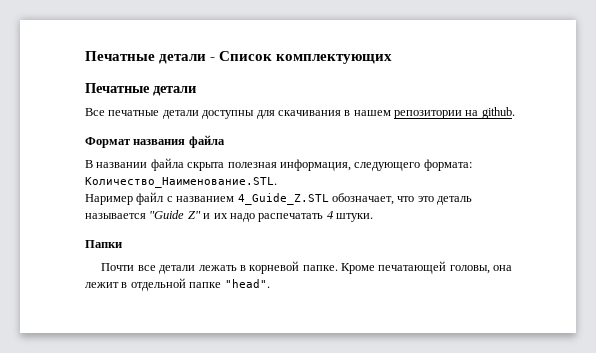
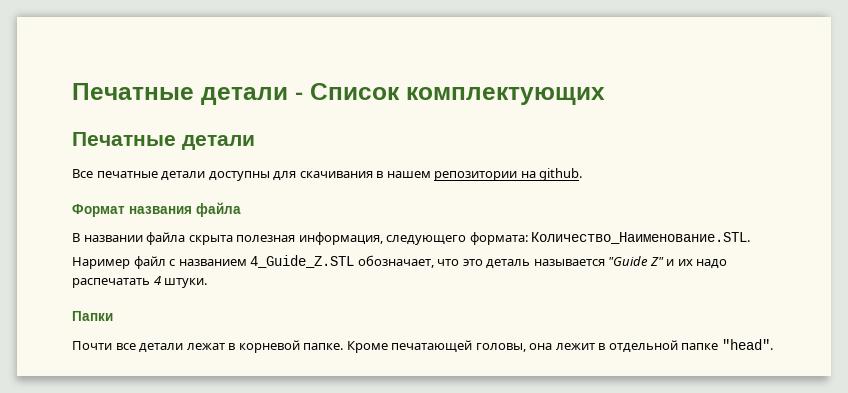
[198,265,237,271] лежать -> [186,343,225,350] лежат

